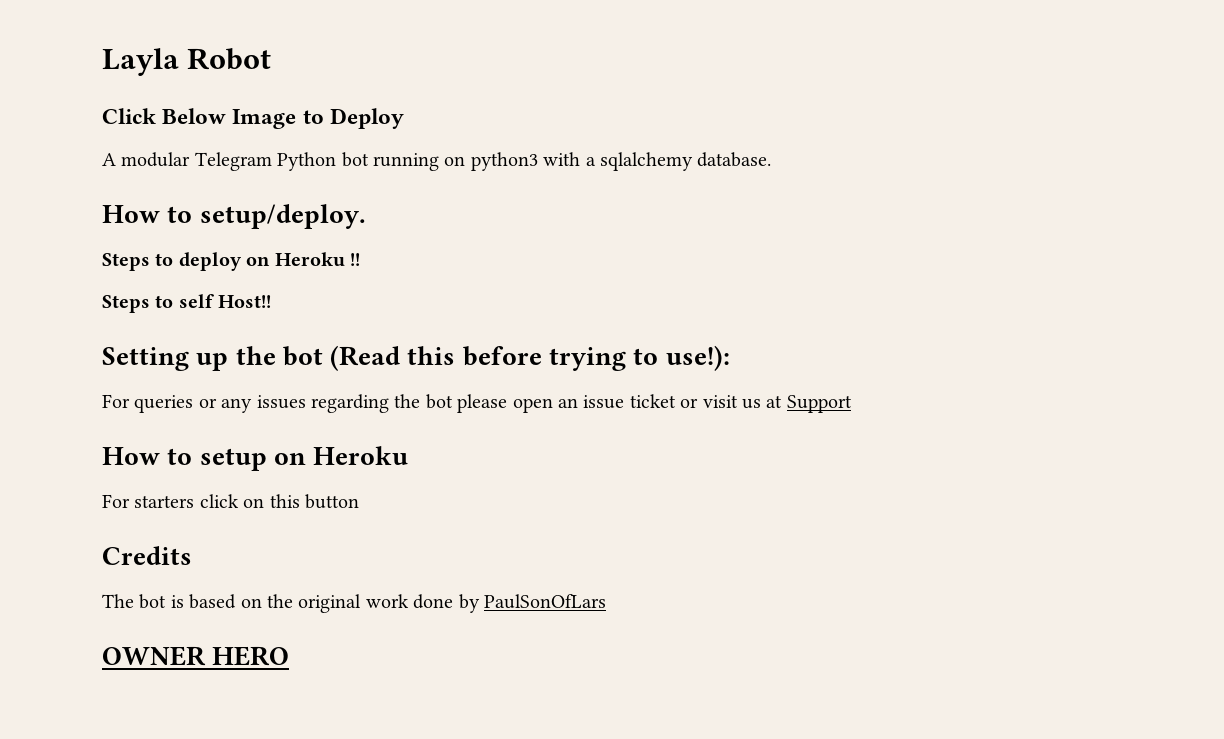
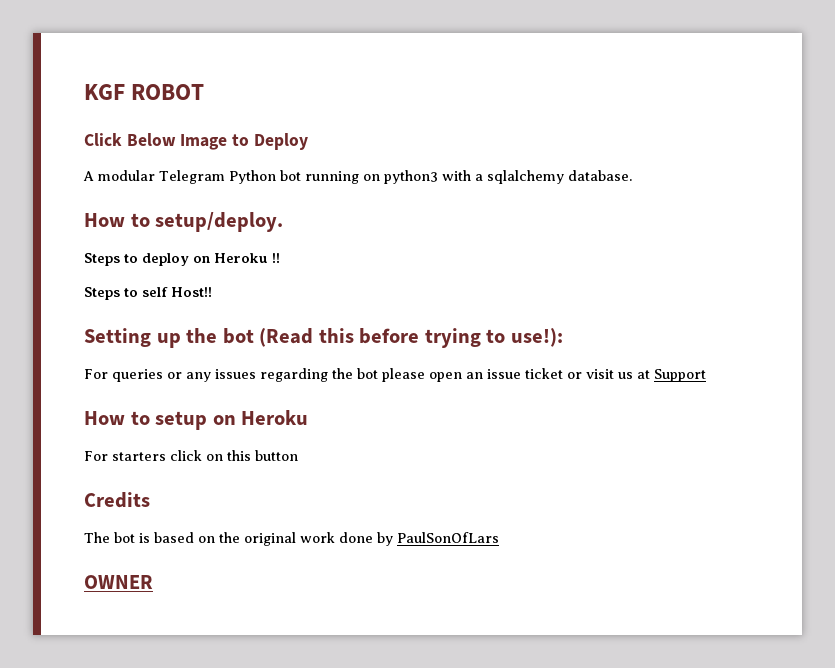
[102,48,272,76] Layla Robot -> [84,84,205,100] KGF ROBOT
[212,646,290,666] HERO -> (153, 582) none

